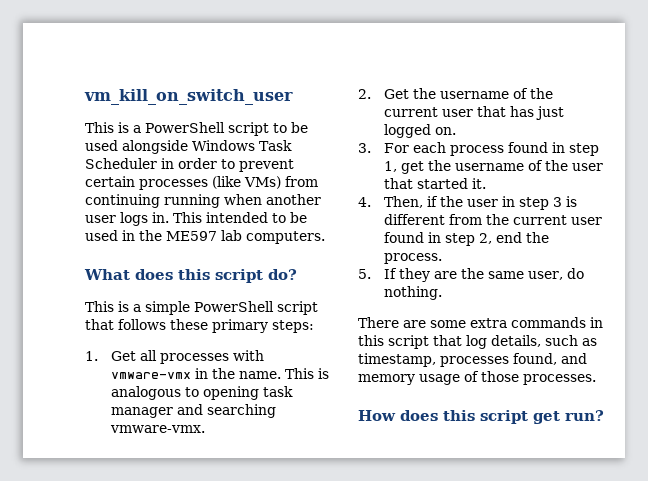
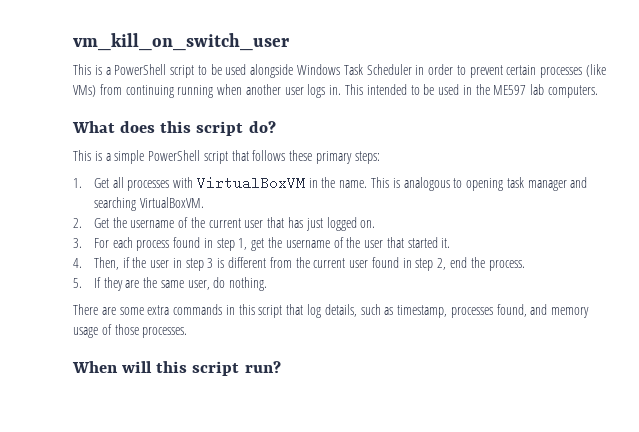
[111,372,192,379] vmware-vmx -> [196,176,305,190] VirtualBoxVM
[110,425,206,433] vmware-vmx. -> [139,197,204,208] VirtualBoxVM.
[358,410,560,424] How does this script get -> [72,361,240,376] When will this script

